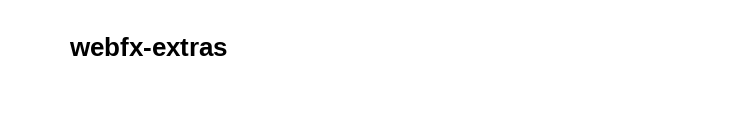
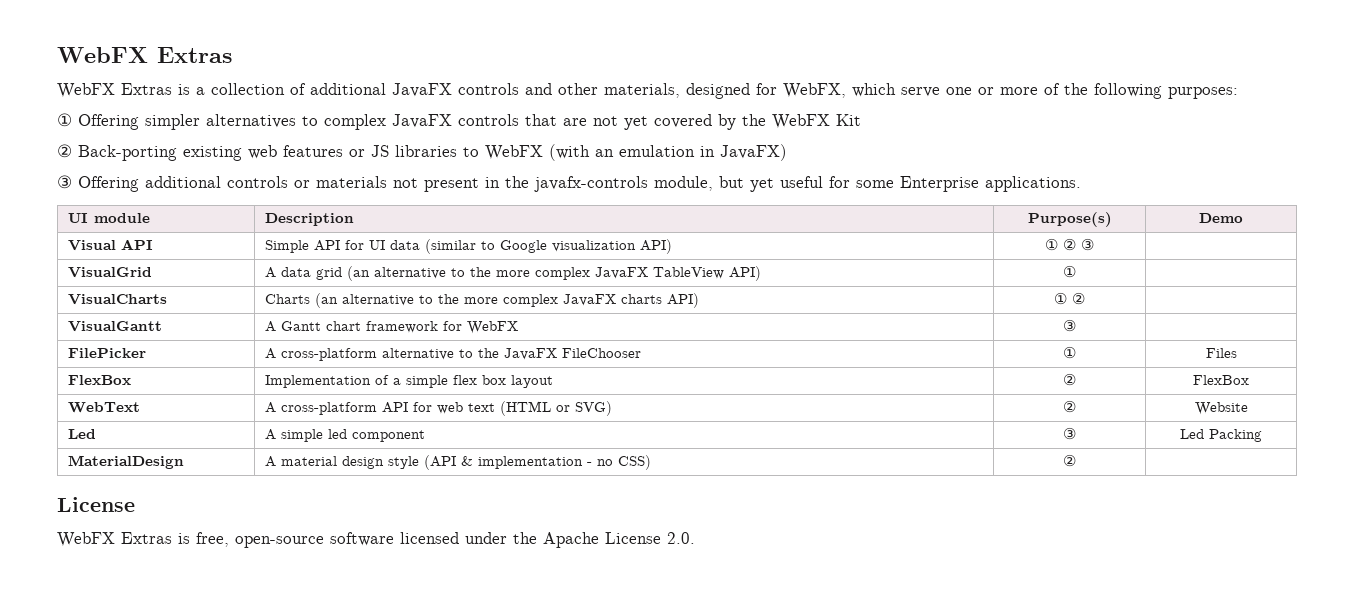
[69,37,227,56] webfx-extras -> [57,47,232,63] [57,83,1238,99] [57,113,861,130] [57,144,787,161] [57,175,1081,192] [68,213,151,223] [265,213,355,226] [1027,212,1112,227] [1199,213,1243,223] [68,239,154,251] [265,239,673,254] [1045,238,1094,251] [68,267,153,278] [265,266,762,281] [1063,265,1076,278] [68,294,168,305] [265,293,700,308] [1054,292,1085,305] [68,321,163,332] [265,321,519,334] [1063,319,1076,332] [68,348,147,358] [265,348,642,361] [1063,346,1076,359] [1205,348,1237,358] [68,375,132,385] [265,375,554,388] [1063,373,1076,386] [1193,375,1249,385] [68,402,141,413] [265,401,613,416] [1063,400,1076,413] [1194,402,1248,415] [68,429,97,439] [265,429,426,442] [1063,427,1076,440] [1180,429,1262,442] [68,455,185,469] [265,455,652,470] [1063,454,1076,467] [57,497,135,512] [57,532,695,548] WebFX Extras // WebFX Extras is a collection of additional JavaFX controls and other materials, designed for WebFX, which serve one or more of the following purposes: // ① Offering simpler alternatives to complex JavaFX controls that are not yet covered by the WebFX Kit // ② Back-porting existing web features or JS libraries to WebFX (with an emulation in JavaFX) // ③ Offering additional controls or materials not present in the javafx-controls module, but yet useful for some Enterprise applications. // UI module | Description | Purpose(s) | Demo // Visual API | Simple API for UI data (similar to Google visualization API) | ① ② ③ | // VisualGrid | A data grid (an alternative to the more complex JavaFX TableView API) | ① | // VisualCharts | Charts (an alternative to the more complex JavaFX charts API) | ① ② | // VisualGantt | A Gantt chart framework for WebFX | ③ | // FilePicker | A cross-platform alternative to the JavaFX FileChooser | ① | Files // FlexBox | Implementation of a simple flex box layout | ② | FlexBox // WebText | A cross-platform API for web text (HTML or SVG) | ② | Website // Led | A simple led component | ③ | Led Packing // MaterialDesign | A material design style (API & implementation - no CSS) | ② | // License // WebFX Extras is free, open-source software licensed under the Apache License 2.0.

